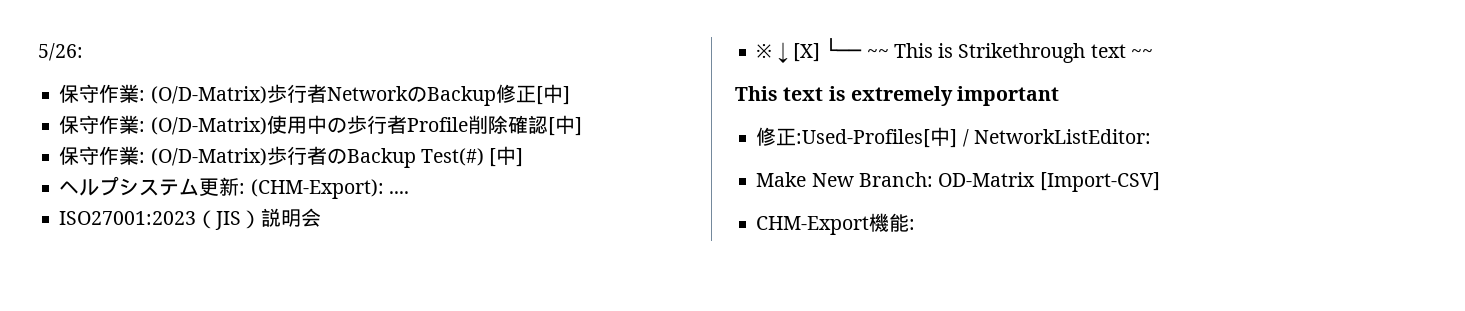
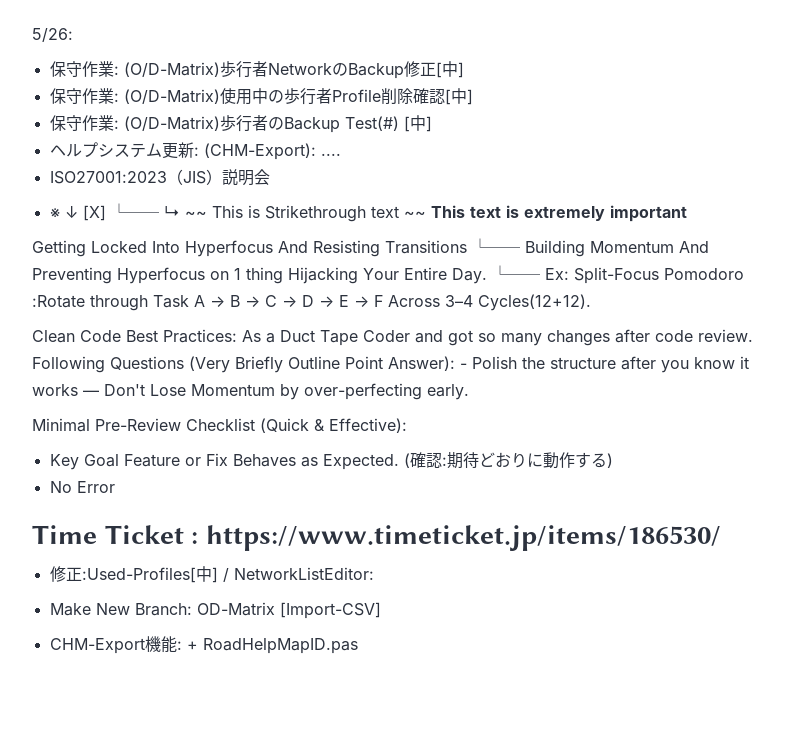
(863, 48) none -> [163,206,180,218] ↳
(1153, 53) // -> (426, 214) none
(1060, 96) none -> [32,238,709,257] [32,265,744,284] [32,294,591,311] [32,329,753,346] [32,356,749,373] [32,383,469,400] [32,418,407,433] [49,452,613,470] [49,481,115,493] [32,525,721,551] // Getting Locked Into Hyperfocus And Resisting Transitions └── Building Momentum And Preventing Hyperfocus on 1 thing Hijacking Your Entire Day. └── Ex: Split-Focus Pomodoro :Rotate through Task A → B → C → D → E → F Across 3–4 Cycles(12+12). // Clean Code Best Practices: As a Duct Tape Coder and got so many changes after code review. Following Questions (Very Briefly Outline Point Answer): - Polish the structure after you know it works — Don't Lose Momentum by over-perfecting early. // Minimal Pre-Review Checklist (Quick & Effective): // Key Goal Feature or Fix Behaves as Expected. (確認:期待どおりに動作する) // No Error // Time Ticket : https://www.timeticket.jp/items/186530/
(916, 224) none -> [186,638,358,654] + RoadHelpMapID.pas

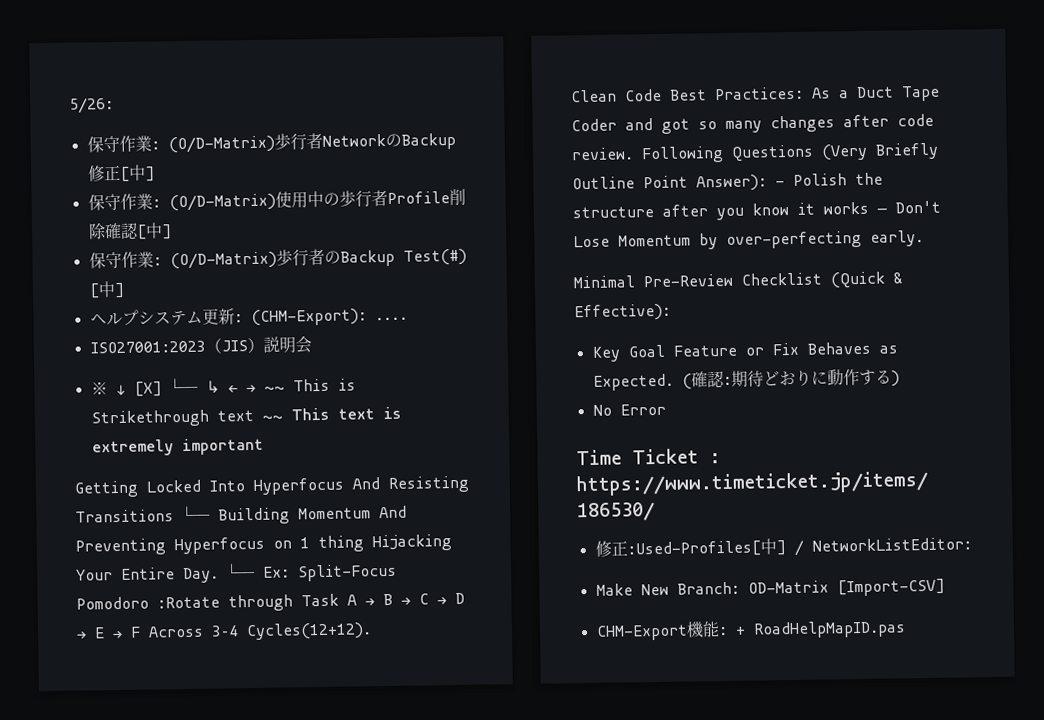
(180, 212) none -> [227,383,256,393] ← →

